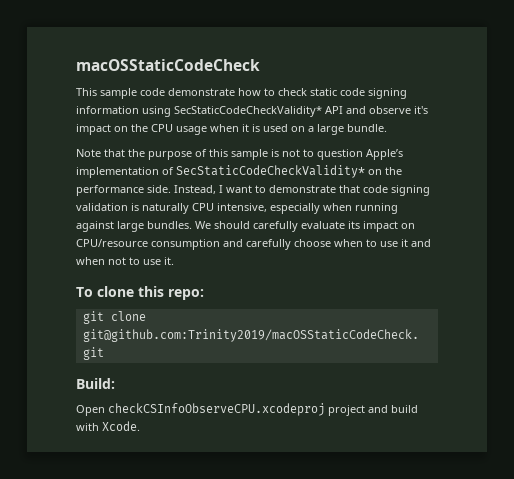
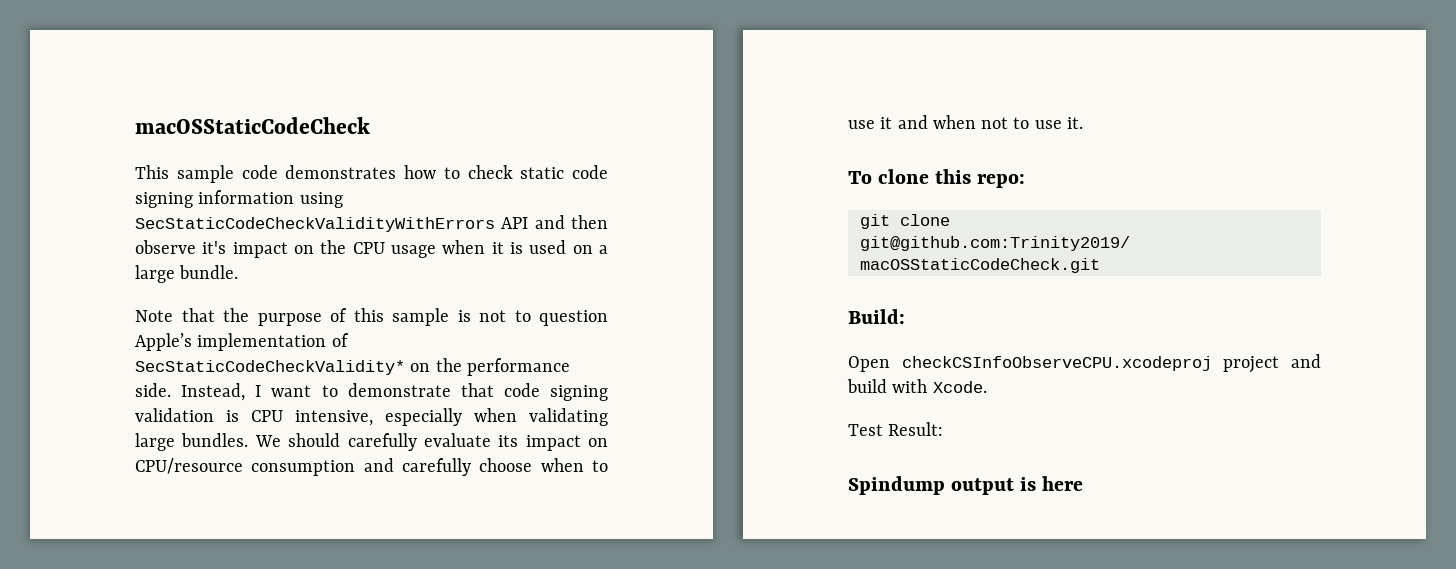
[168,88,235,96] demonstrate -> [285,165,397,179] demonstrates
[174,106,322,117] SecStaticCodeCheckValidity* -> [135,217,495,232] SecStaticCodeCheckValidityWithErrors
(366, 110) none -> [571,215,608,229] then
[142,203,189,214] naturally -> (239, 416) none
[355,203,398,214] [76,221,114,232] running against -> [529,408,608,426] validating
(140, 426) none -> [848,422,944,436] [848,476,1084,495] // Test Result: // Spindump output is here

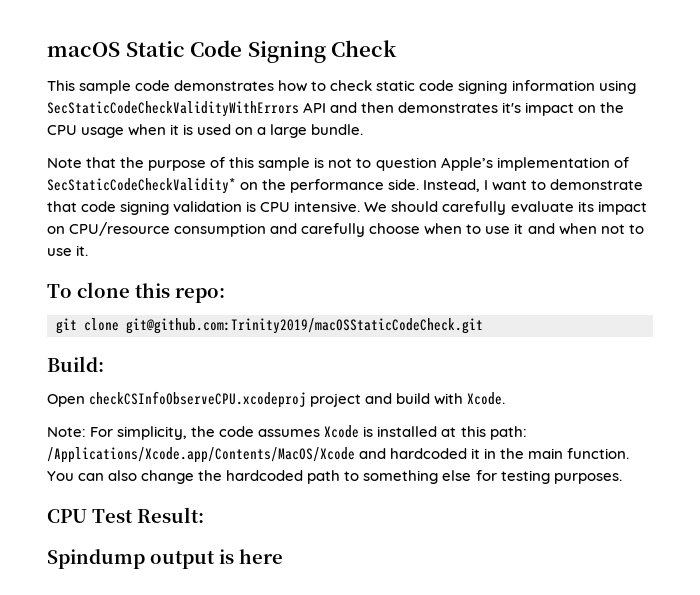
[135,117,370,134] macOSStaticCodeCheck -> [47,40,398,63] macOS Static Code Signing Check
[135,240,196,254] observe -> [398,102,499,113] demonstrates
[295,408,608,426] [135,433,249,451] intensive, especially when validating large bundles. -> [294,201,361,212] intensive.
(987, 387) none -> [47,425,527,440] [47,447,630,463] [47,470,622,484] [47,509,87,523] Note: For simplicity, the code assumes Xcode is installed at this path: /Applications/Xcode.app/Contents/MacOS/Xcode and hardcoded it in the main function. You can also change the hardcoded path to something else for testing purposes. // CPU

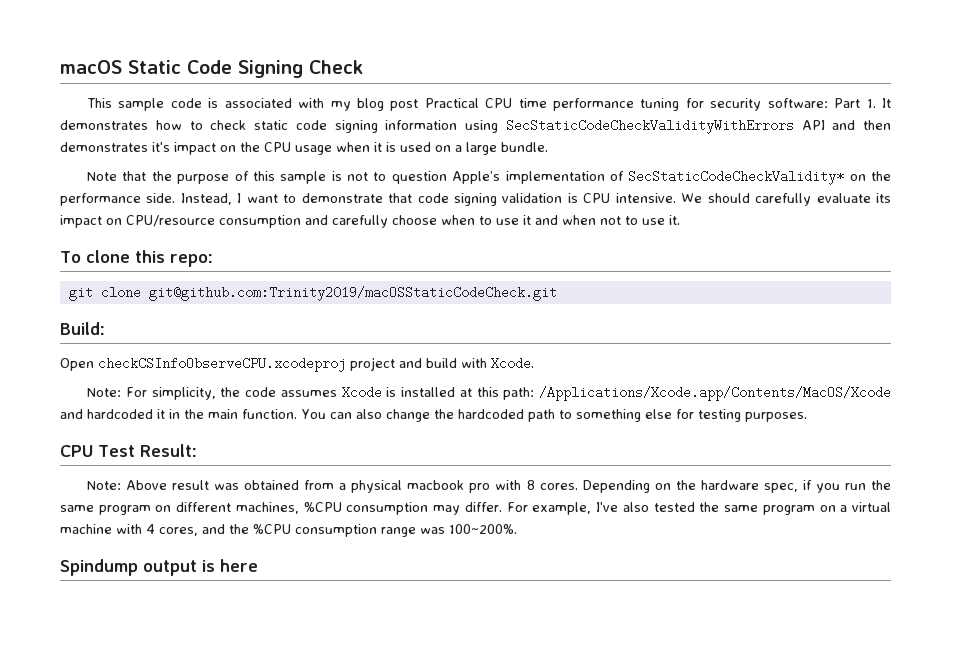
(171, 85) none -> [208,98,891,111] is associated with my blog post Practical CPU time performance tuning for security software: Part 1. It
(204, 515) none -> [87,480,891,493] [60,502,891,515] [60,524,517,537] // Note: Above result was obtained from a physical macbook pro with 8 cores. Depending on the hardware spec, if you run the same program on different machines, %CPU consumption may differ. For example, I've also tested the same program on a virtual machine with 4 cores, and the %CPU consumption range was 100~200%.

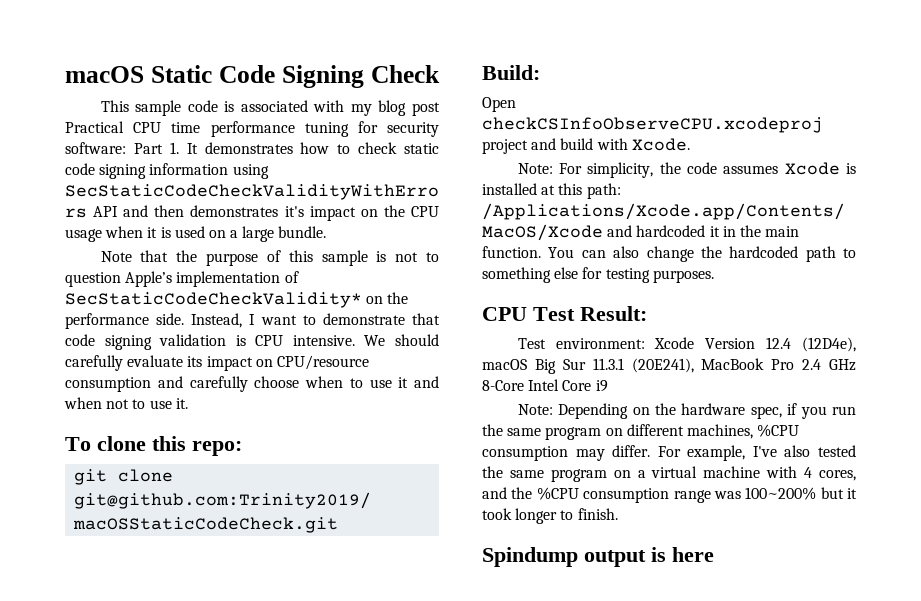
[87,480,578,493] Note: Above result was obtained from a physical macbook pro with 8 cores. -> [517,337,856,352] [482,358,856,374] [482,379,608,392] [517,404,553,415] Test environment: Xcode Version 12.4 (12D4e), macOS Big Sur 11.3.1 (20E241), MacBook Pro 2.4 GHz 8-Core Intel Core i9 // Note:
[449,524,517,534] 100~200%. -> [745,487,857,500] [482,508,618,524] 100~200% but it took longer to finish.

